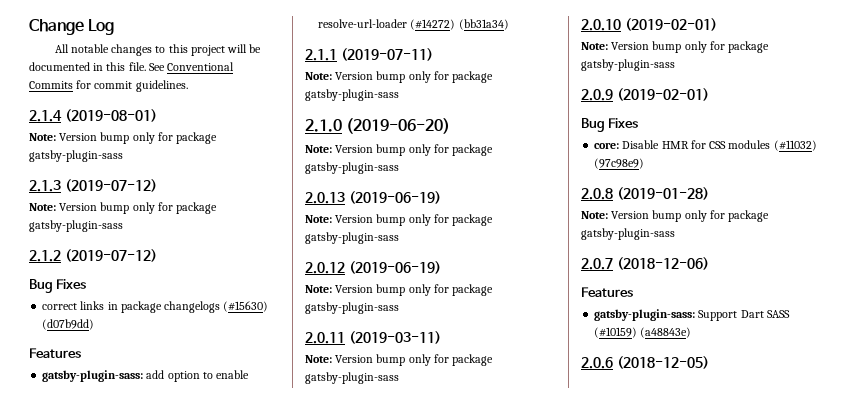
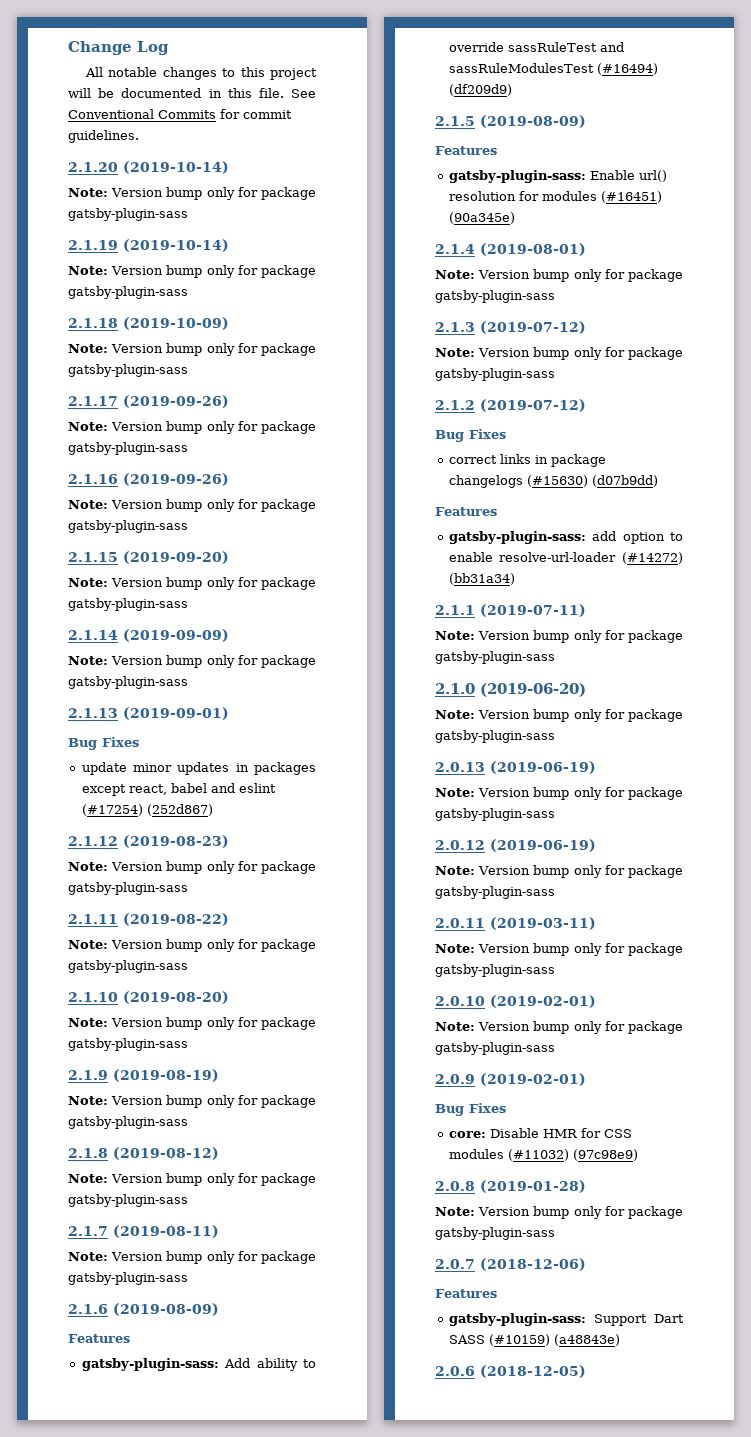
(188, 86) none -> [68,161,229,174] [68,187,316,200] [68,208,188,221] [68,239,229,252] [68,265,316,278] [68,286,188,299] [68,317,229,330] [68,343,316,356] [68,364,188,377] [68,395,229,408] [68,421,316,434] [68,442,188,455] [68,473,229,486] [68,499,316,512] [68,520,188,533] [68,551,229,564] [68,577,316,590] [68,598,188,611] [68,629,229,642] [68,655,316,668] [68,676,188,689] [68,707,229,720] [68,737,139,750] [81,762,316,775] [81,783,276,796] [81,804,213,816] [68,835,229,848] [68,861,316,874] [68,882,188,895] [68,913,229,926] [68,939,316,952] [68,960,188,973] [68,991,229,1004] [68,1017,316,1030] [68,1038,188,1051] [68,1069,219,1082] [68,1095,316,1108] [68,1116,188,1129] [68,1147,219,1160] [68,1173,316,1186] [68,1194,188,1207] [68,1225,219,1238] [68,1251,316,1264] [68,1272,188,1285] [68,1303,219,1316] [68,1334,130,1343] [81,1358,316,1371] [448,42,624,52] [448,63,658,75] [448,84,512,96] [435,115,586,128] [435,146,497,155] [448,170,667,183] [448,191,662,203] [448,212,515,224] // 2.1.20 (2019-10-14) // Note: Version bump only for package gatsby-plugin-sass // 2.1.19 (2019-10-14) // Note: Version bump only for package gatsby-plugin-sass // 2.1.18 (2019-10-09) // Note: Version bump only for package gatsby-plugin-sass // 2.1.17 (2019-09-26) // Note: Version bump only for package gatsby-plugin-sass // 2.1.16 (2019-09-26) // Note: Version bump only for package gatsby-plugin-sass // 2.1.15 (2019-09-20) // Note: Version bump only for package gatsby-plugin-sass // 2.1.14 (2019-09-09) // Note: Version bump only for package gatsby-plugin-sass // 2.1.13 (2019-09-01) // Bug Fixes // update minor updates in packages except react, babel and eslint (#17254) (252d867) // 2.1.12 (2019-08-23) // Note: Version bump only for package gatsby-plugin-sass // 2.1.11 (2019-08-22) // Note: Version bump only for package gatsby-plugin-sass // 2.1.10 (2019-08-20) // Note: Version bump only for package gatsby-plugin-sass // 2.1.9 (2019-08-19) // Note: Version bump only for package gatsby-plugin-sass // 2.1.8 (2019-08-12) // Note: Version bump only for package gatsby-plugin-sass // 2.1.7 (2019-08-11) // Note: Version bump only for package gatsby-plugin-sass // 2.1.6 (2019-08-09) // Features // gatsby-plugin-sass: Add ability to override sassRuleTest and sassRuleModulesTest (#16494) (df209d9) // 2.1.5 (2019-08-09) // Features // gatsby-plugin-sass: Enable url() resolution for modules (#16451) (90a345e)

